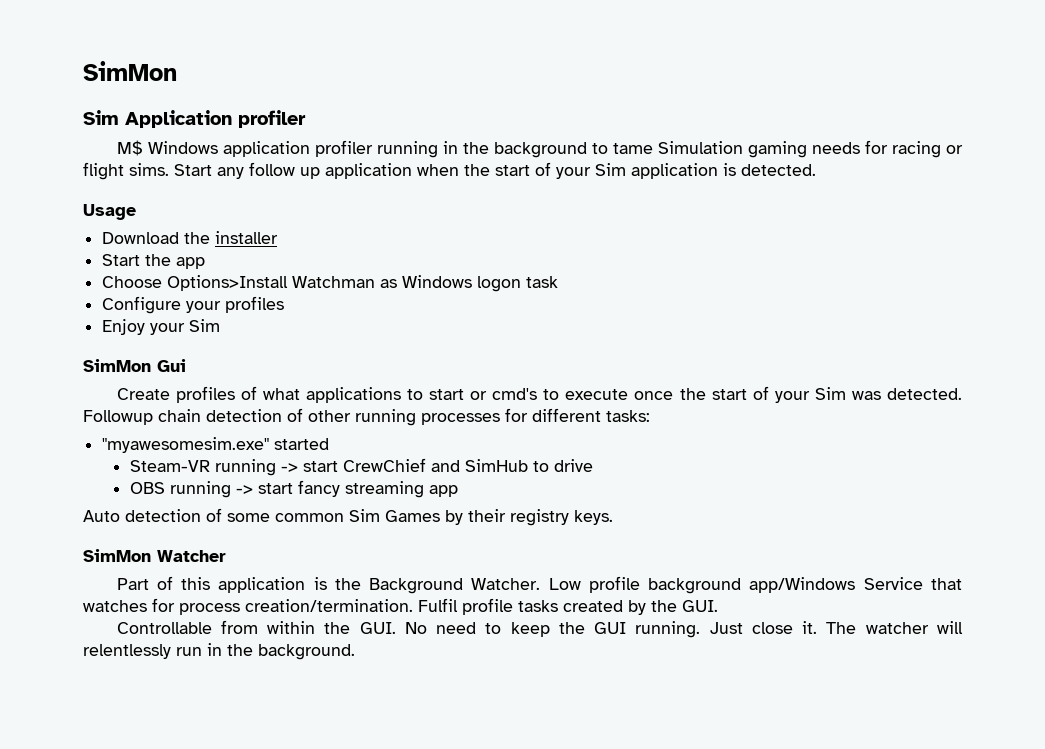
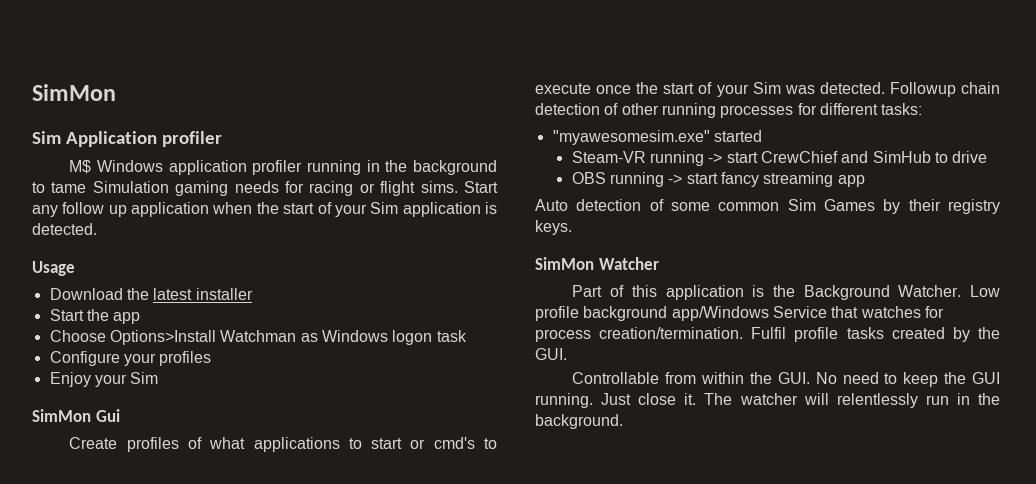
(211, 238) none -> [153,288,193,300] latest

